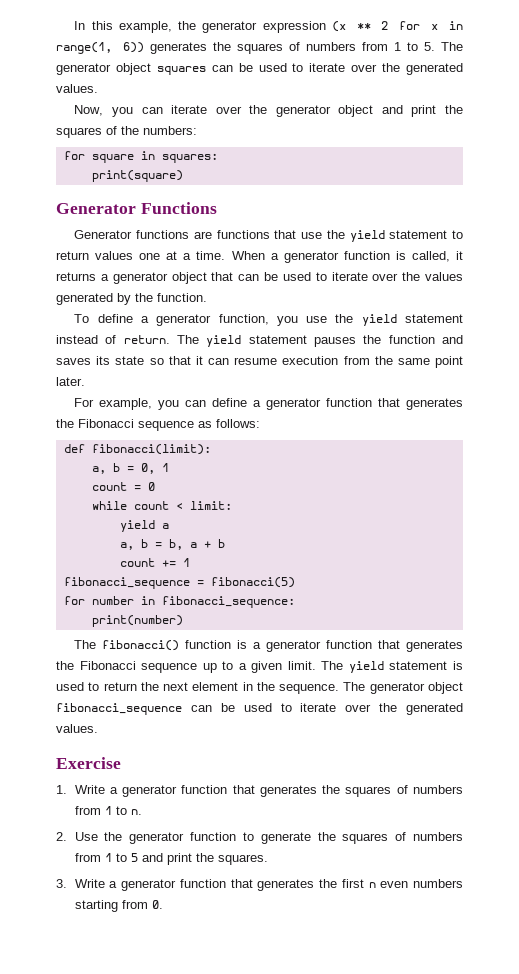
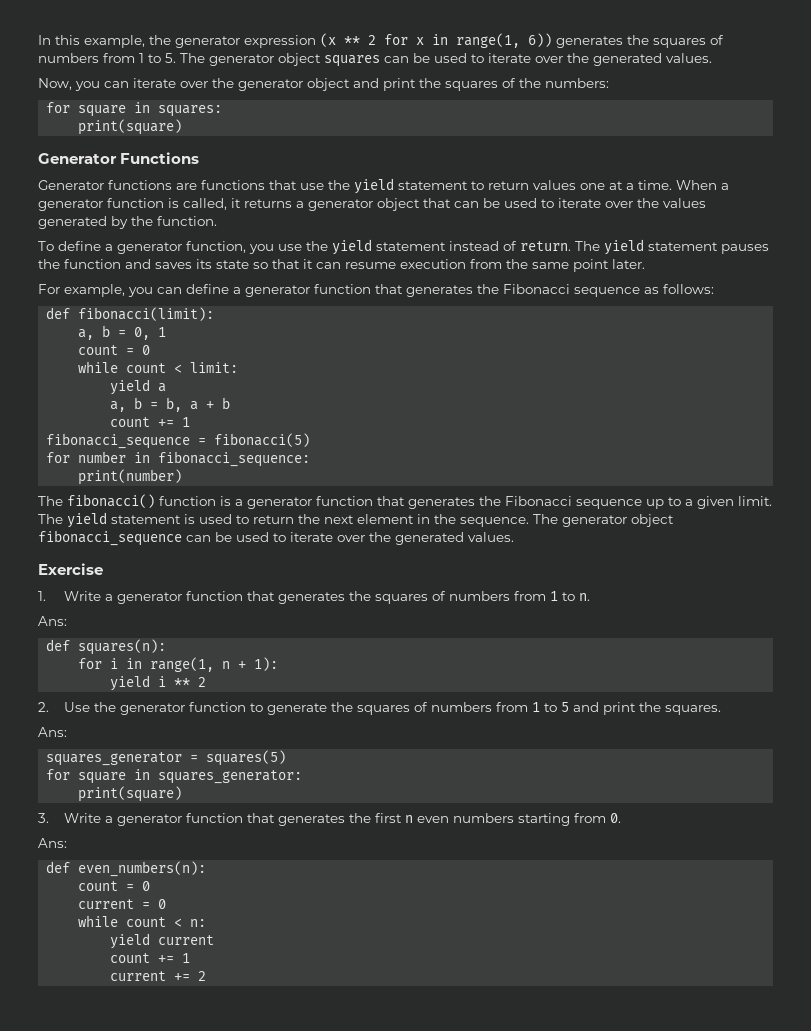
(142, 812) none -> [38,616,67,626] [46,639,167,655] [78,657,279,672] [110,675,207,691] // Ans: // def squares(n): // for i in range(1, n + 1): // yield i ** 2
(268, 859) none -> [38,727,67,737] [46,750,287,766] [46,769,303,784] [78,786,183,802] // Ans: // squares_generator = squares(5) // for square in squares_generator: // print(square)
(163, 904) none -> [38,838,67,848] [46,861,207,877] [78,881,151,891] [78,899,167,909] [78,915,207,927] [110,933,215,949] [110,953,191,963] [110,971,207,981] // Ans: // def even_numbers(n): // count = 0 // current = 0 // while count < n: // yield current // count += 1 // current += 2

